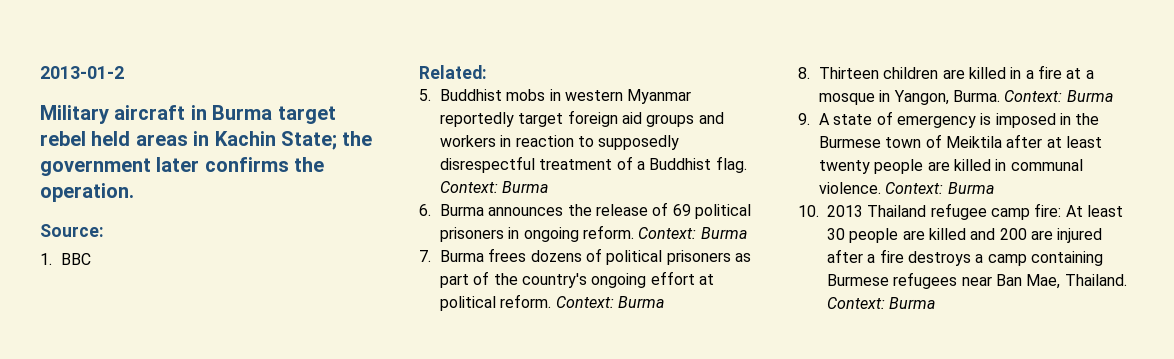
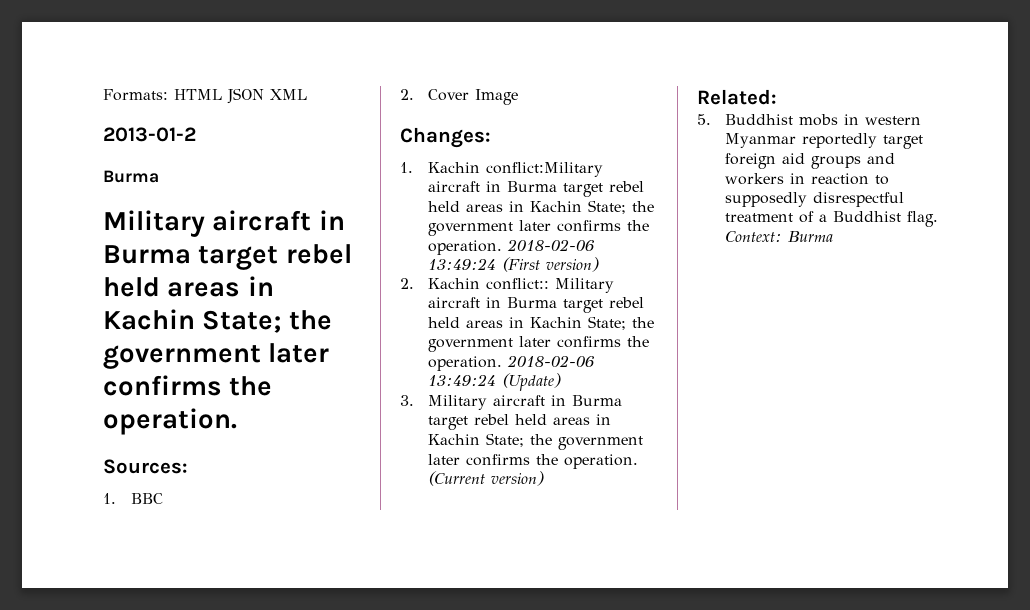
(40, 72) none -> [103,88,307,104] Formats: HTML JSON XML //
(124, 72) none -> [103,170,159,183] // Burma
[40,224,104,237] Source: -> [103,459,188,474] Sources:
(92, 259) none -> [400,89,518,105] [400,127,491,148] [400,162,603,177] [427,181,644,197] [427,200,654,214] [427,220,649,236] [427,239,595,255] [427,257,599,272] [400,278,614,293] [427,297,644,313] [427,316,654,330] [427,336,649,352] [427,355,595,371] [427,373,561,391] [400,395,622,410] [427,414,611,430] [427,433,643,450] [427,454,638,469] [427,471,544,486] // 2. Cover Image // Changes: // 1. Kachin conflict:Military aircraft in Burma target rebel held areas in Kachin State; the government later confirms the operation. 2018-02-06 13:49:24 (First version) // 2. Kachin conflict:: Military aircraft in Burma target rebel held areas in Kachin State; the government later confirms the operation. 2018-02-06 13:49:24 (Update) // 3. Military aircraft in Burma target rebel held areas in Kachin State; the government later confirms the operation. (Current version)
[419,202,752,219] [440,225,747,242] [419,248,752,265] [440,271,715,288] [440,294,665,311] [798,65,1094,79] [819,90,1113,105] [798,111,1100,128] [819,134,1103,148] [819,159,1083,174] [819,182,994,194] [798,203,1123,220] [827,228,1103,243] [827,249,1103,266] [827,272,1127,289] [827,297,936,309] // 6. Burma announces the release of 69 political prisoners in ongoing reform. Context: Burma // 7. Burma frees dozens of political prisoners as part of the country's ongoing effort at political reform. Context: Burma // 8. Thirteen children are killed in a fire at a mosque in Yangon, Burma. Context: Burma // 9. A state of emergency is imposed in the Burmese town of Meiktila after at least twenty people are killed in communal violence. Context: Burma // 10. 2013 Thailand refugee camp fire: At least 30 people are killed and 200 are injured after a fire destroys a camp containing Burmese refugees near Ban Mae, Thailand. Context: Burma -> (833, 236) none

